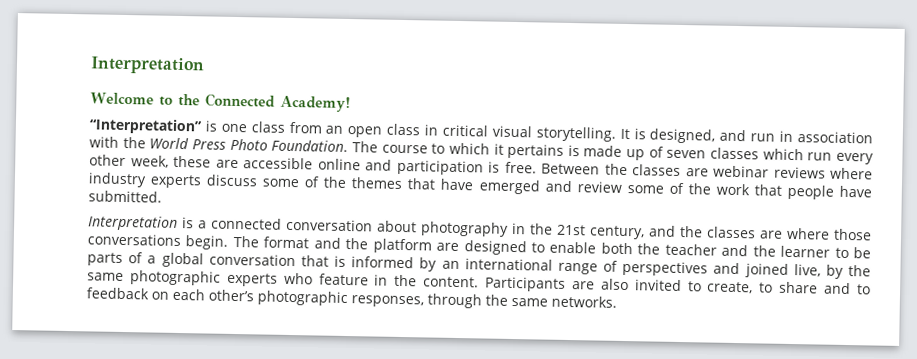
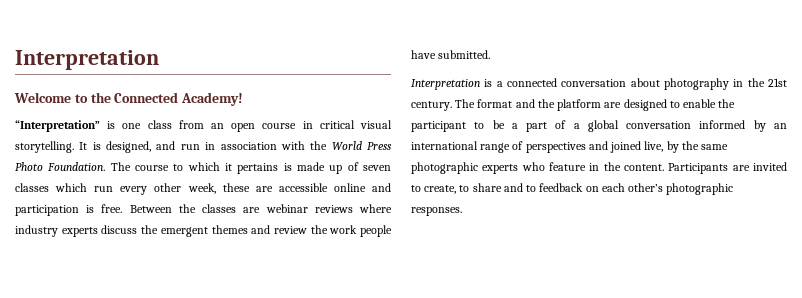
[386,123,421,136] class -> [262,123,297,129] course
[262,176,684,195] some of the themes that have emerged and review some of -> [141,225,307,237] the emergent themes and review
[753,184,782,196] that -> (358, 229) none
[589,225,872,241] [87,233,229,250] century, and the classes are where those conversations begin. -> [411,101,452,111] century.
[600,242,872,259] [87,252,123,266] both the teacher and the learner to be parts -> [718,99,736,108] [411,120,548,132] the participant to be a part
[300,255,346,267] that is -> (692, 125) none
[600,278,629,291] also -> (750, 168) none
[351,293,617,309] responses, through the same networks. -> [411,207,462,216] responses.

